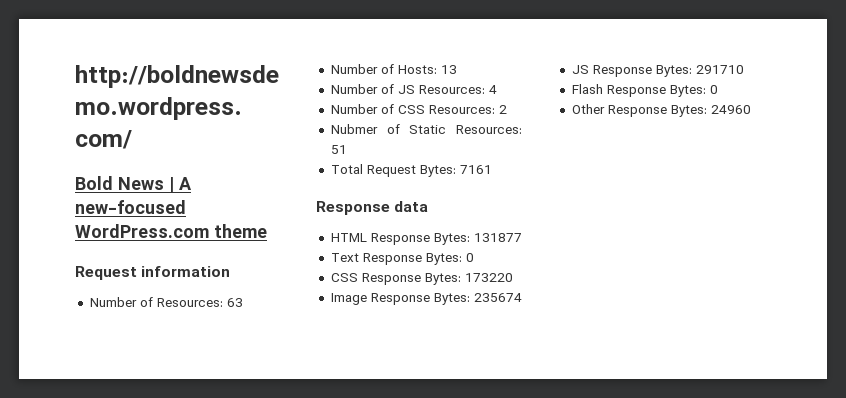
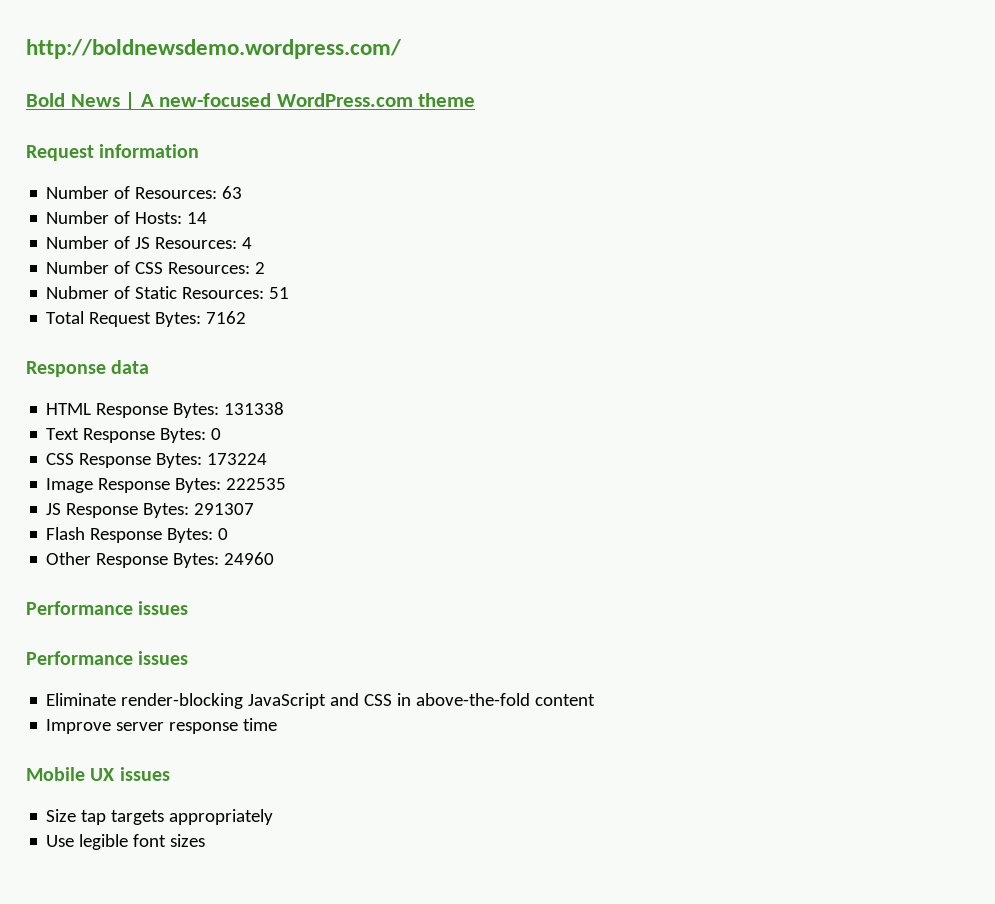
[440,65,457,74] 13 -> [187,212,208,224] 14
[459,165,492,174] 7161 -> [206,311,247,324] 7162
[473,233,522,242] 131877 -> [224,402,285,415] 131338
[464,273,513,282] 173220 -> [207,453,268,465] 173224
[473,293,522,302] 235674 -> [226,478,287,490] 222535
[695,65,744,74] 291710 -> [194,503,255,515] 291307
(751, 109) none -> [26,601,189,615] [26,651,189,665] [46,693,596,709] [46,718,278,734] [26,767,170,781] [46,809,274,825] [46,834,206,850] // Performance issues // Performance issues // Eliminate render-blocking JavaScript and CSS in above-the-fold content // Improve server response time // Mobile UX issues // Size tap targets appropriately // Use legible font sizes

